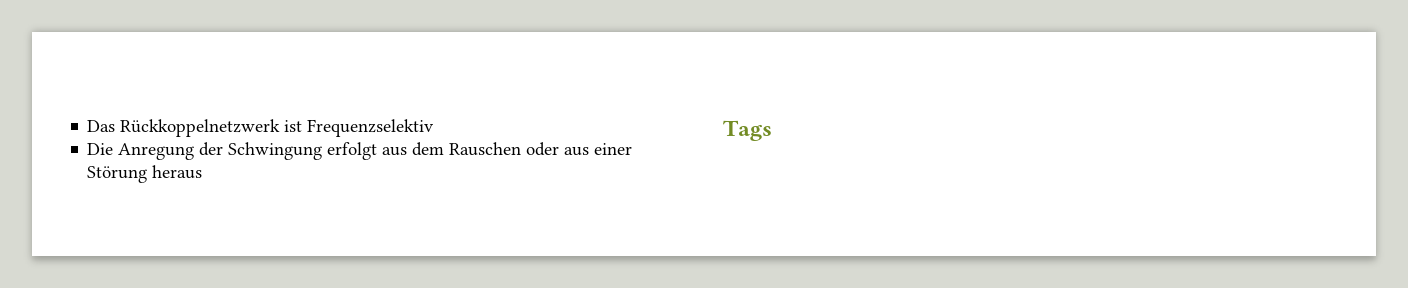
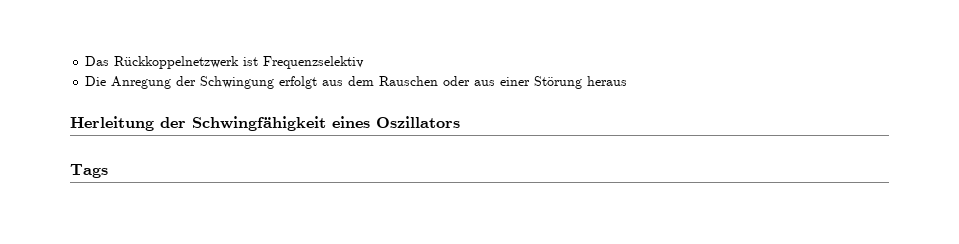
(203, 172) none -> [70,116,460,131] // Herleitung der Schwingfähigkeit eines Oszillators

